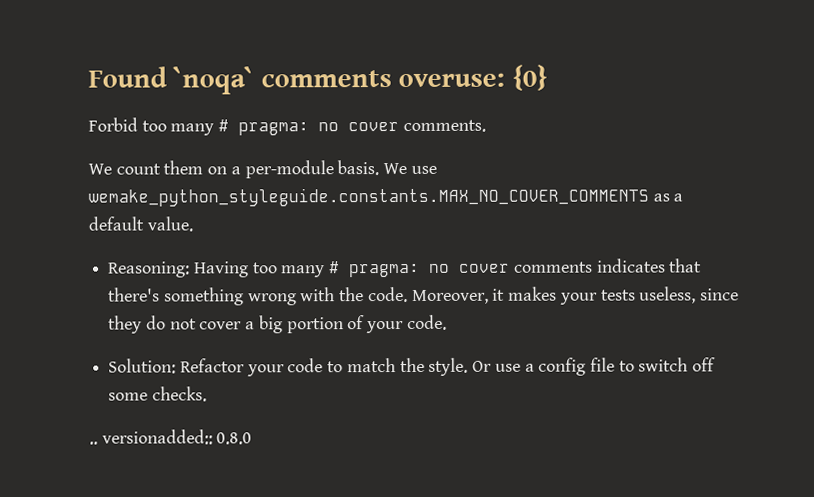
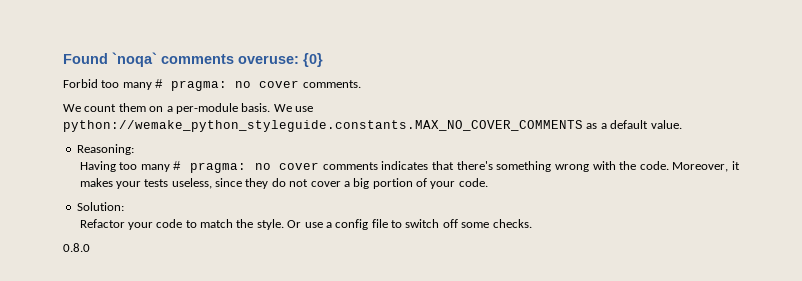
[88,187,649,207] wemake_python_styleguide.constants.MAX_NO_COVER_COMMENTS -> [63,120,583,132] python://wemake_python_styleguide.constants.MAX_NO_COVER_COMMENTS
(191, 269) none -> (134, 149) //
(177, 366) none -> (124, 206) //
[89,429,213,445] .. versionadded:: -> (532, 223) none

